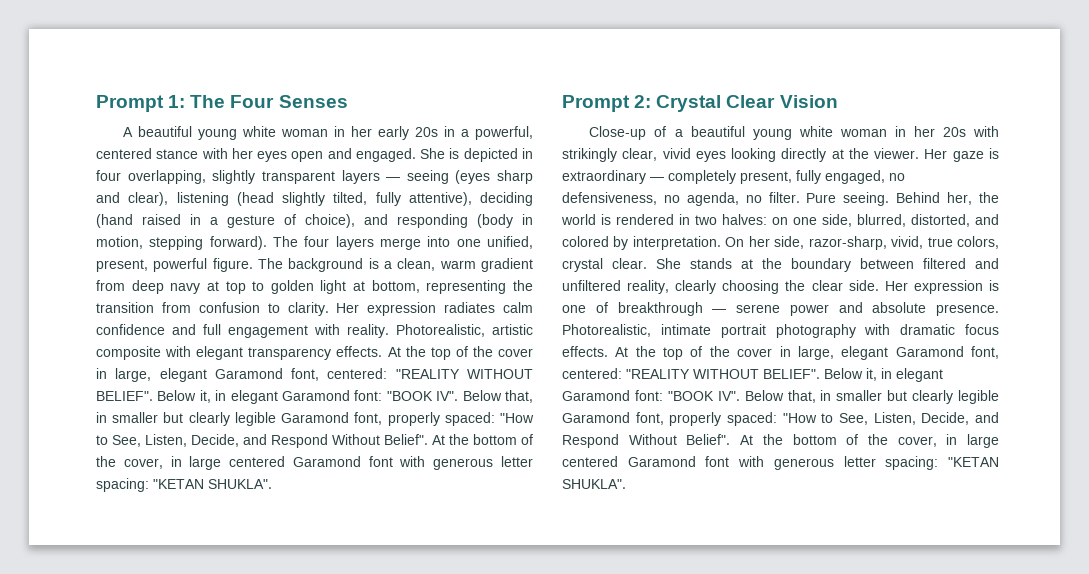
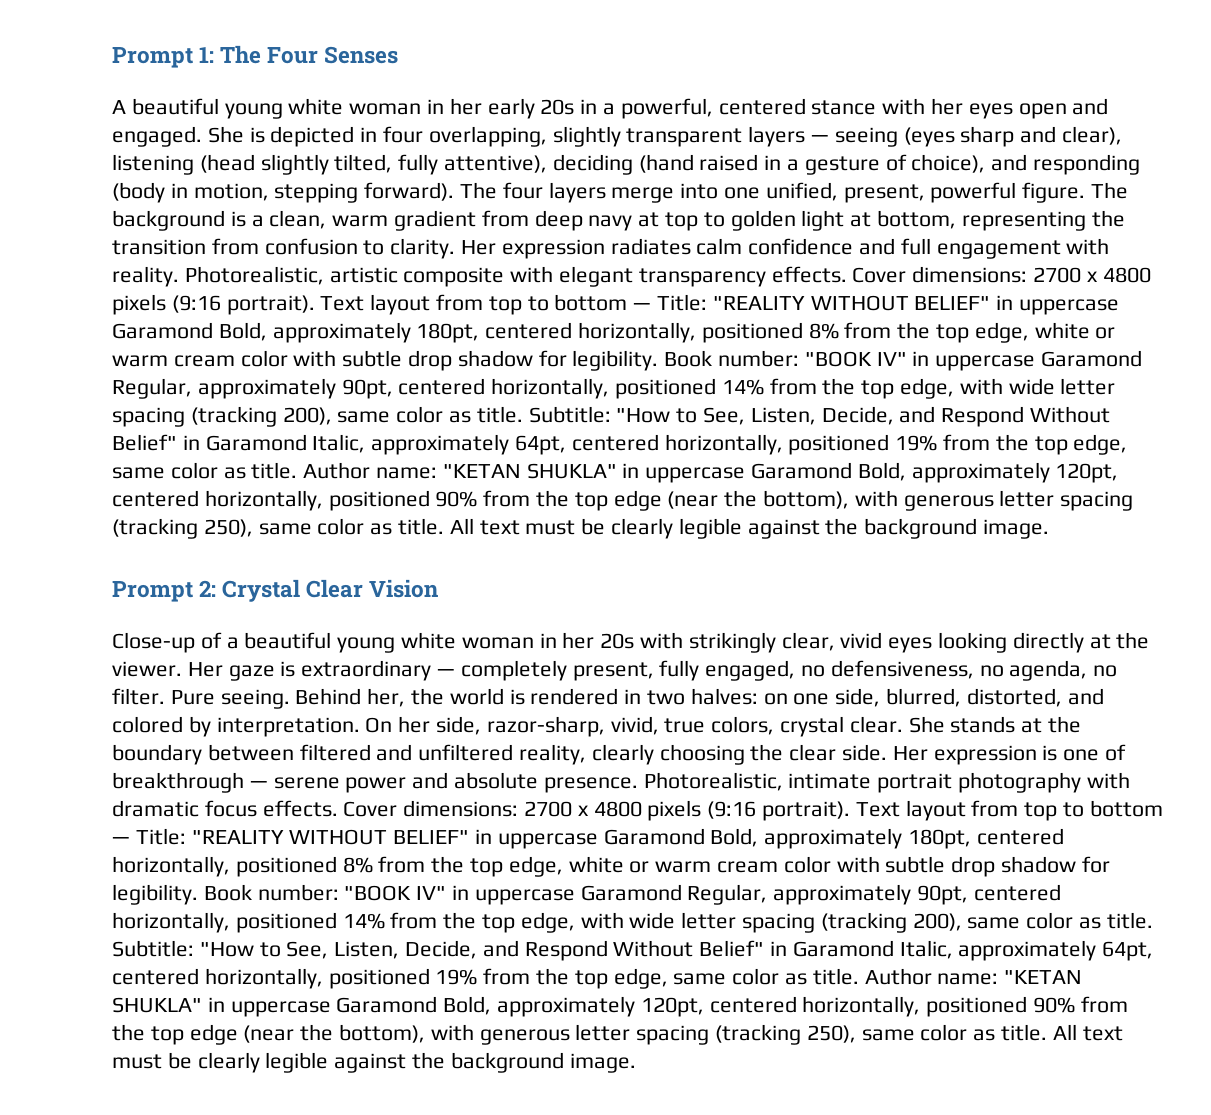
[387,346,534,360] [96,368,533,382] [96,390,533,404] [96,412,534,426] [96,434,533,448] [96,456,533,470] [96,478,272,492] At the top of the cover in large, elegant Garamond font, centered: "REALITY WITHOUT BELIEF". Below it, in elegant Garamond font: "BOOK IV". Below that, in smaller but clearly legible Garamond font, properly spaced: "How to See, Listen, Decide, and Respond Without Belief". At the bottom of the cover, in large centered Garamond font with generous letter spacing: "KETAN SHUKLA". -> [852,266,1151,283] [112,294,1120,315] [112,322,1116,343] [112,350,1143,371] [112,378,1116,399] [112,406,1111,427] [112,434,1128,455] [112,462,1119,483] [112,490,1134,511] [112,518,1050,539] Cover dimensions: 2700 x 4800 pixels (9:16 portrait). Text layout from top to bottom — Title: "REALITY WITHOUT BELIEF" in uppercase Garamond Bold, approximately 180pt, centered horizontally, positioned 8% from the top edge, white or warm cream color with subtle drop shadow for legibility. Book number: "BOOK IV" in uppercase Garamond Regular, approximately 90pt, centered horizontally, positioned 14% from the top edge, with wide letter spacing (tracking 200), same color as title. Subtitle: "How to See, Listen, Decide, and Respond Without Belief" in Garamond Italic, approximately 64pt, centered horizontally, positioned 19% from the top edge, same color as title. Author name: "KETAN SHUKLA" in uppercase Garamond Bold, approximately 120pt, centered horizontally, positioned 90% from the top edge (near the bottom), with generous letter spacing (tracking 250), same color as title. All text must be clearly legible against the background image.
[615,346,999,360] [562,368,943,382] [562,390,999,404] [562,412,999,426] [562,434,999,448] [562,456,999,470] [562,479,626,489] At the top of the cover in large, elegant Garamond font, centered: "REALITY WITHOUT BELIEF". Below it, in elegant Garamond font: "BOOK IV". Below that, in smaller but clearly legible Garamond font, properly spaced: "How to See, Listen, Decide, and Respond Without Belief". At the bottom of the cover, in large centered Garamond font with generous letter spacing: "KETAN SHUKLA". -> [343,800,1163,821] [112,828,1064,849] [112,856,1110,877] [112,884,1061,905] [112,912,1153,933] [112,940,1154,961] [112,968,1083,989] [112,996,1128,1017] [112,1024,1123,1045] [112,1052,636,1073] Cover dimensions: 2700 x 4800 pixels (9:16 portrait). Text layout from top to bottom — Title: "REALITY WITHOUT BELIEF" in uppercase Garamond Bold, approximately 180pt, centered horizontally, positioned 8% from the top edge, white or warm cream color with subtle drop shadow for legibility. Book number: "BOOK IV" in uppercase Garamond Regular, approximately 90pt, centered horizontally, positioned 14% from the top edge, with wide letter spacing (tracking 200), same color as title. Subtitle: "How to See, Listen, Decide, and Respond Without Belief" in Garamond Italic, approximately 64pt, centered horizontally, positioned 19% from the top edge, same color as title. Author name: "KETAN SHUKLA" in uppercase Garamond Bold, approximately 120pt, centered horizontally, positioned 90% from the top edge (near the bottom), with generous letter spacing (tracking 250), same color as title. All text must be clearly legible against the background image.

